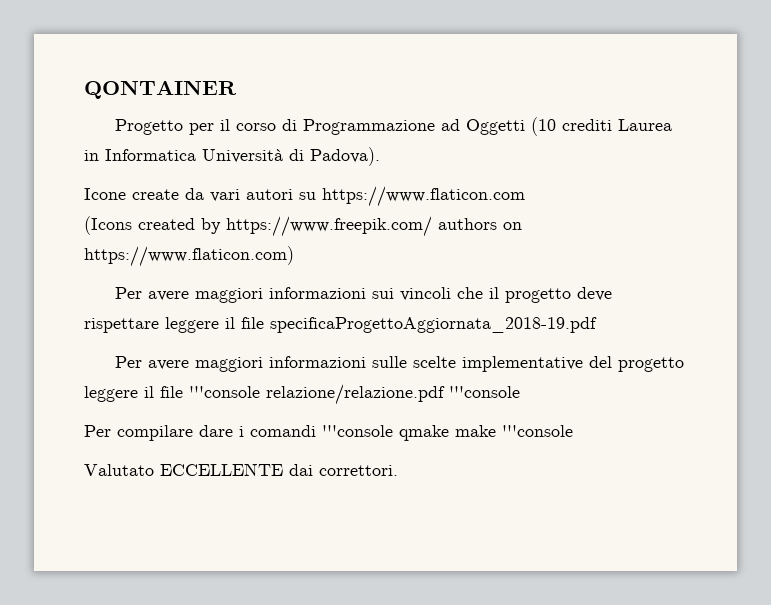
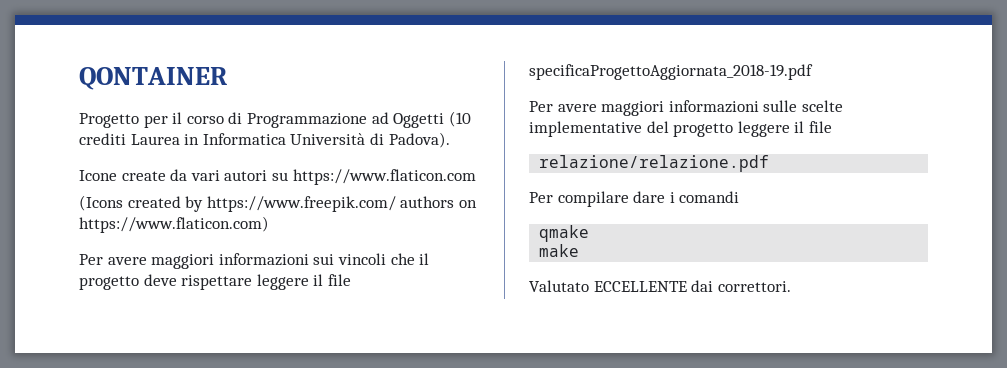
[189,386,260,398] '''console -> (832, 127) //
[449,386,520,398] '''console -> (770, 163) none
[322,425,393,437] '''console -> (740, 197) //
(449, 433) none -> (590, 233) //
[502,425,573,437] '''console -> (580, 250) none

